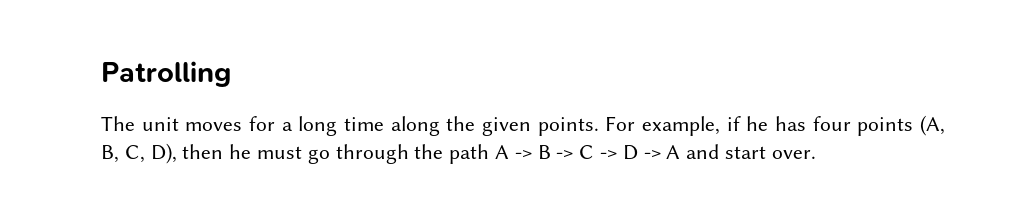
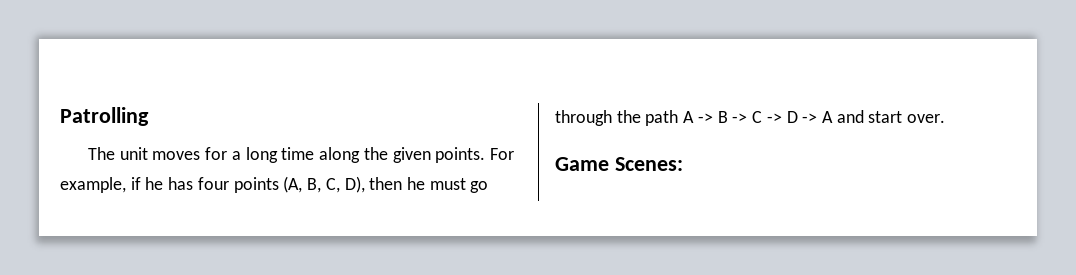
(816, 154) none -> [555,157,683,171] // Game Scenes:

